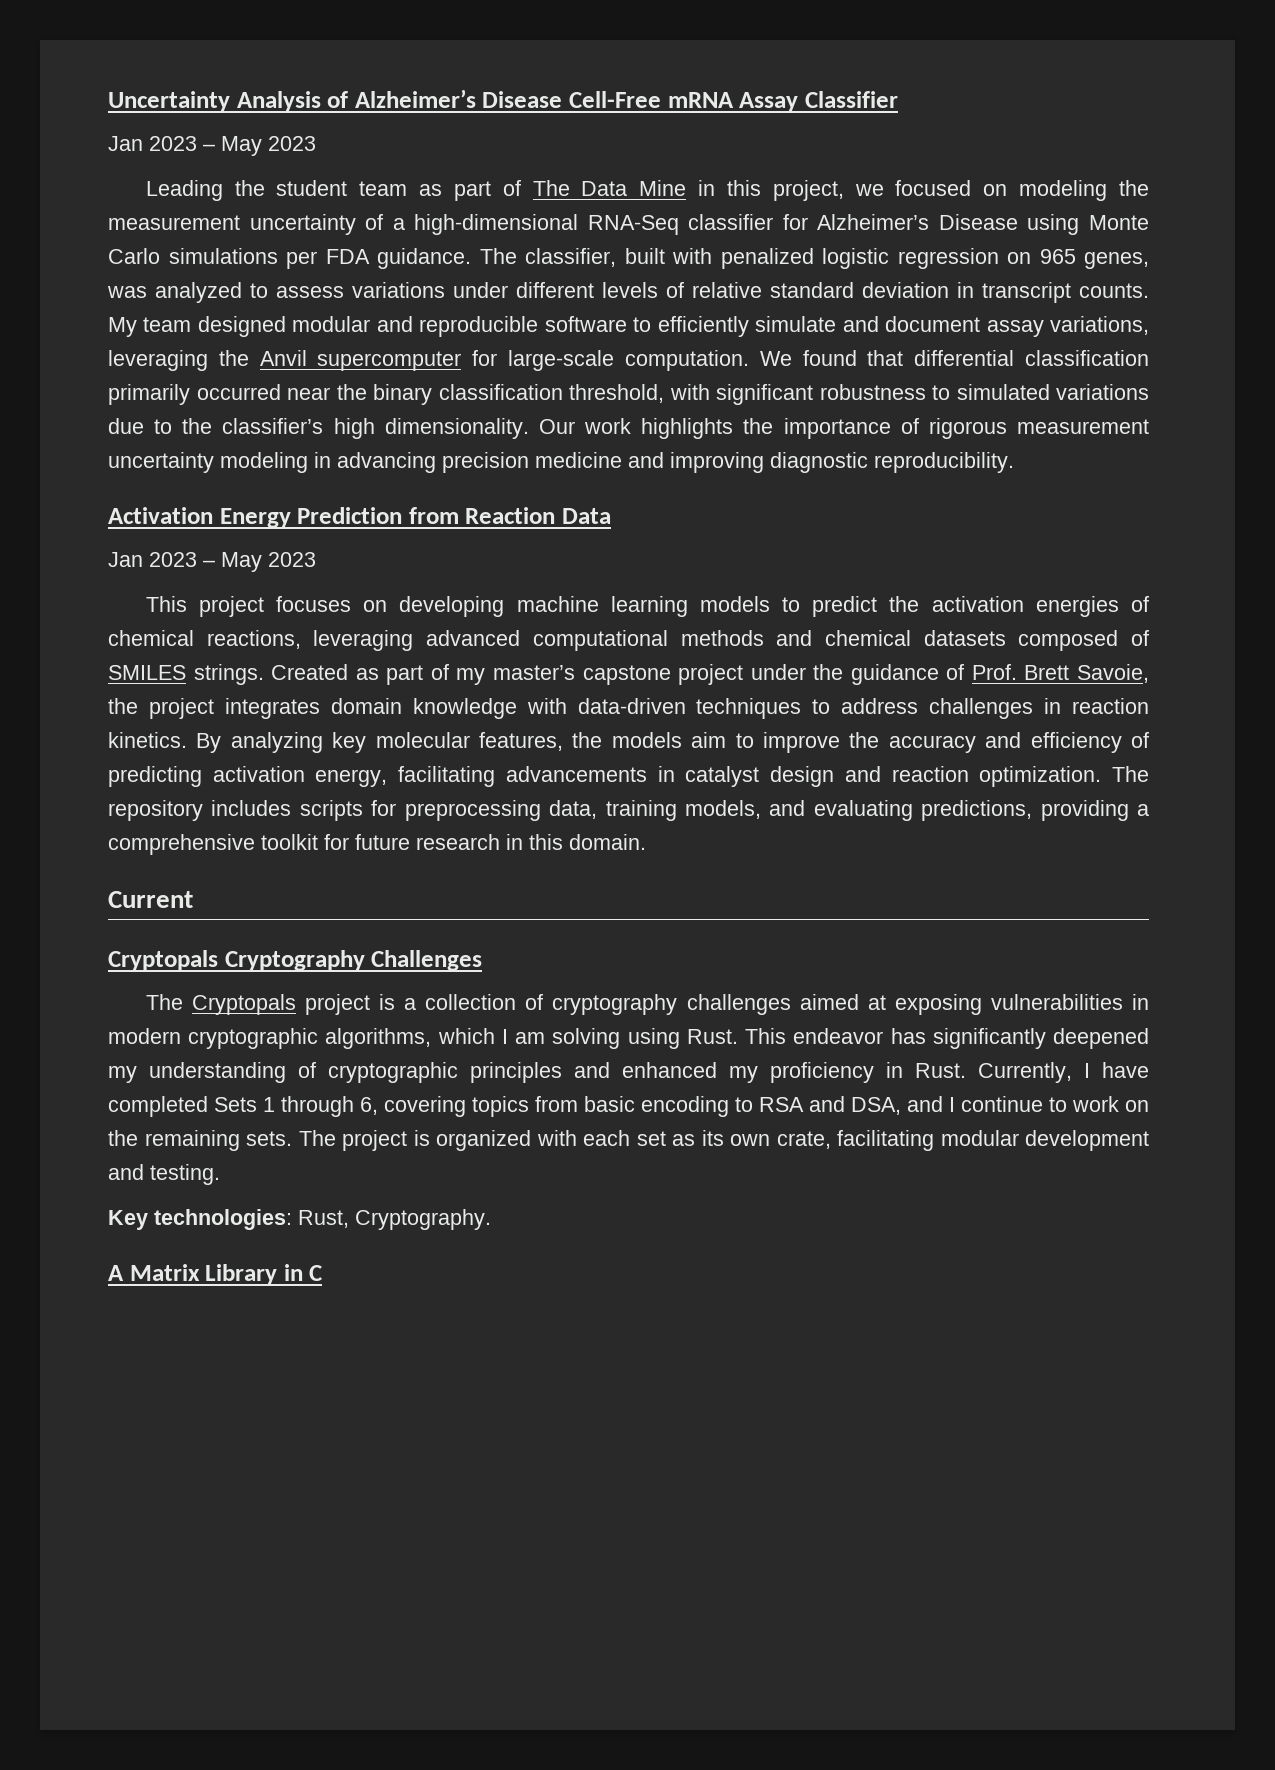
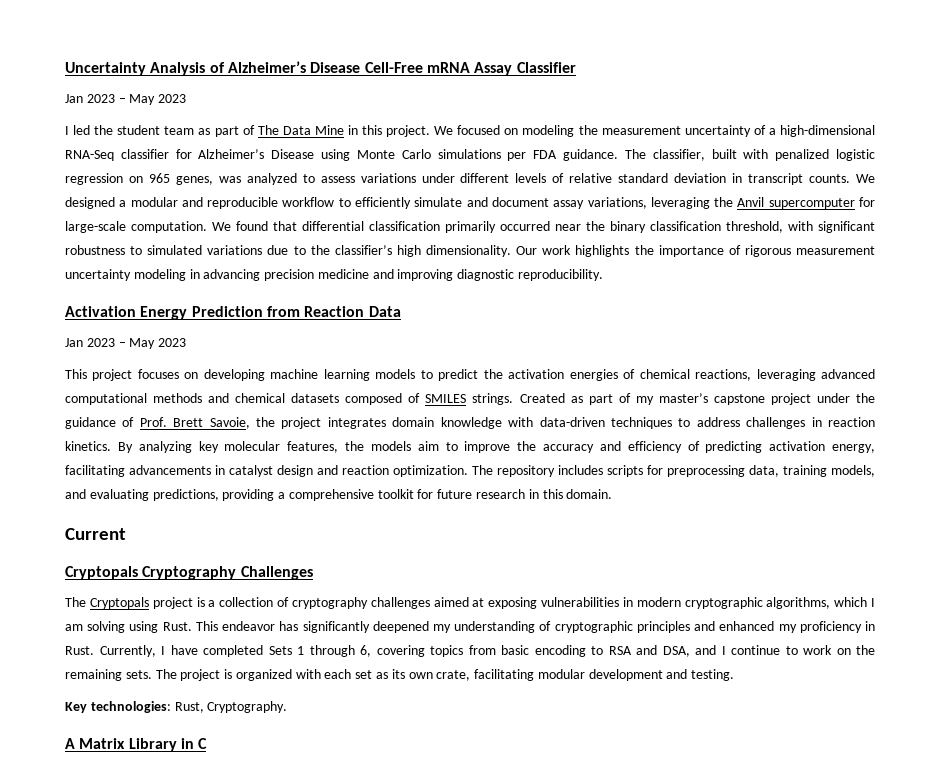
[145,180,223,201] Leading -> [65,125,91,135] I led
[772,180,884,201] project, we -> [386,125,454,137] project. We
[108,316,286,337] My team designed -> [855,174,875,183] [65,197,127,209] We designed a
[544,316,627,332] software -> [282,197,335,207] workflow

